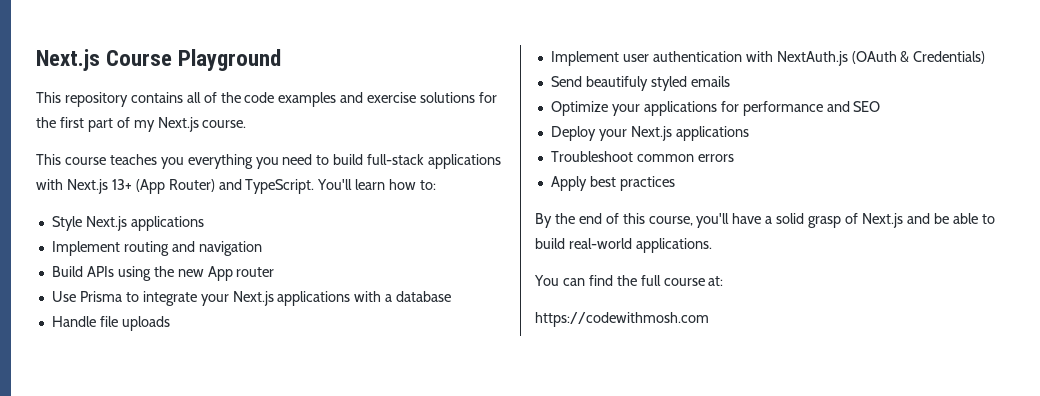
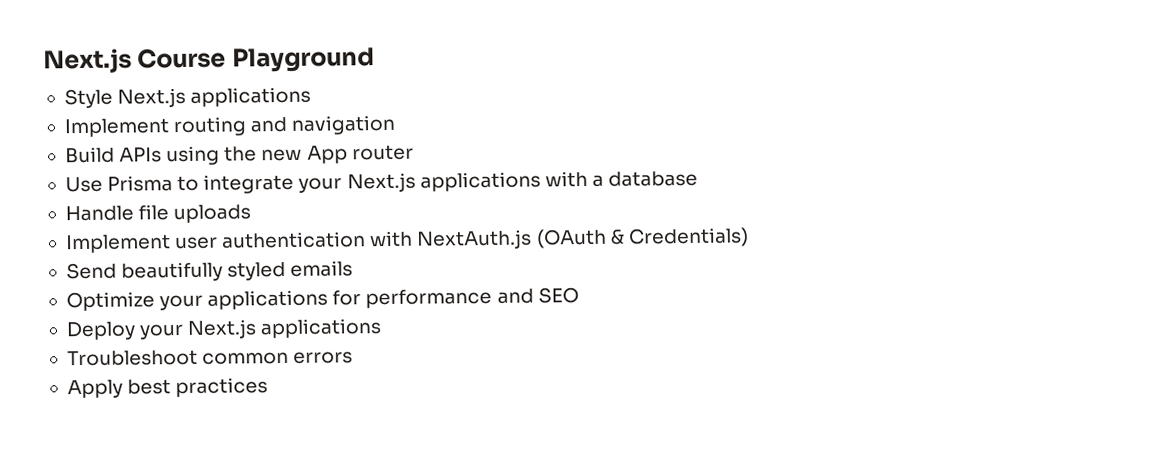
[36,92,498,107] [36,117,247,132] [36,154,502,169] [36,179,437,194] // This repository contains all of the code examples and exercise solutions for the first part of my Next.js course. // This course teaches you everything you need to build full-stack applications with Next.js 13+ (App Router) and TypeScript. You'll learn how to: -> (375, 60) none
[585,76,648,91] beautifuly -> [121,261,224,282] beautifully
[535,213,995,228] [535,238,712,253] [534,275,724,286] [535,312,709,327] // By the end of this course, you'll have a solid grasp of Next.js and be able to build real-world applications. // You can find the full course at: // https://codewithmosh.com -> (269, 387) none

